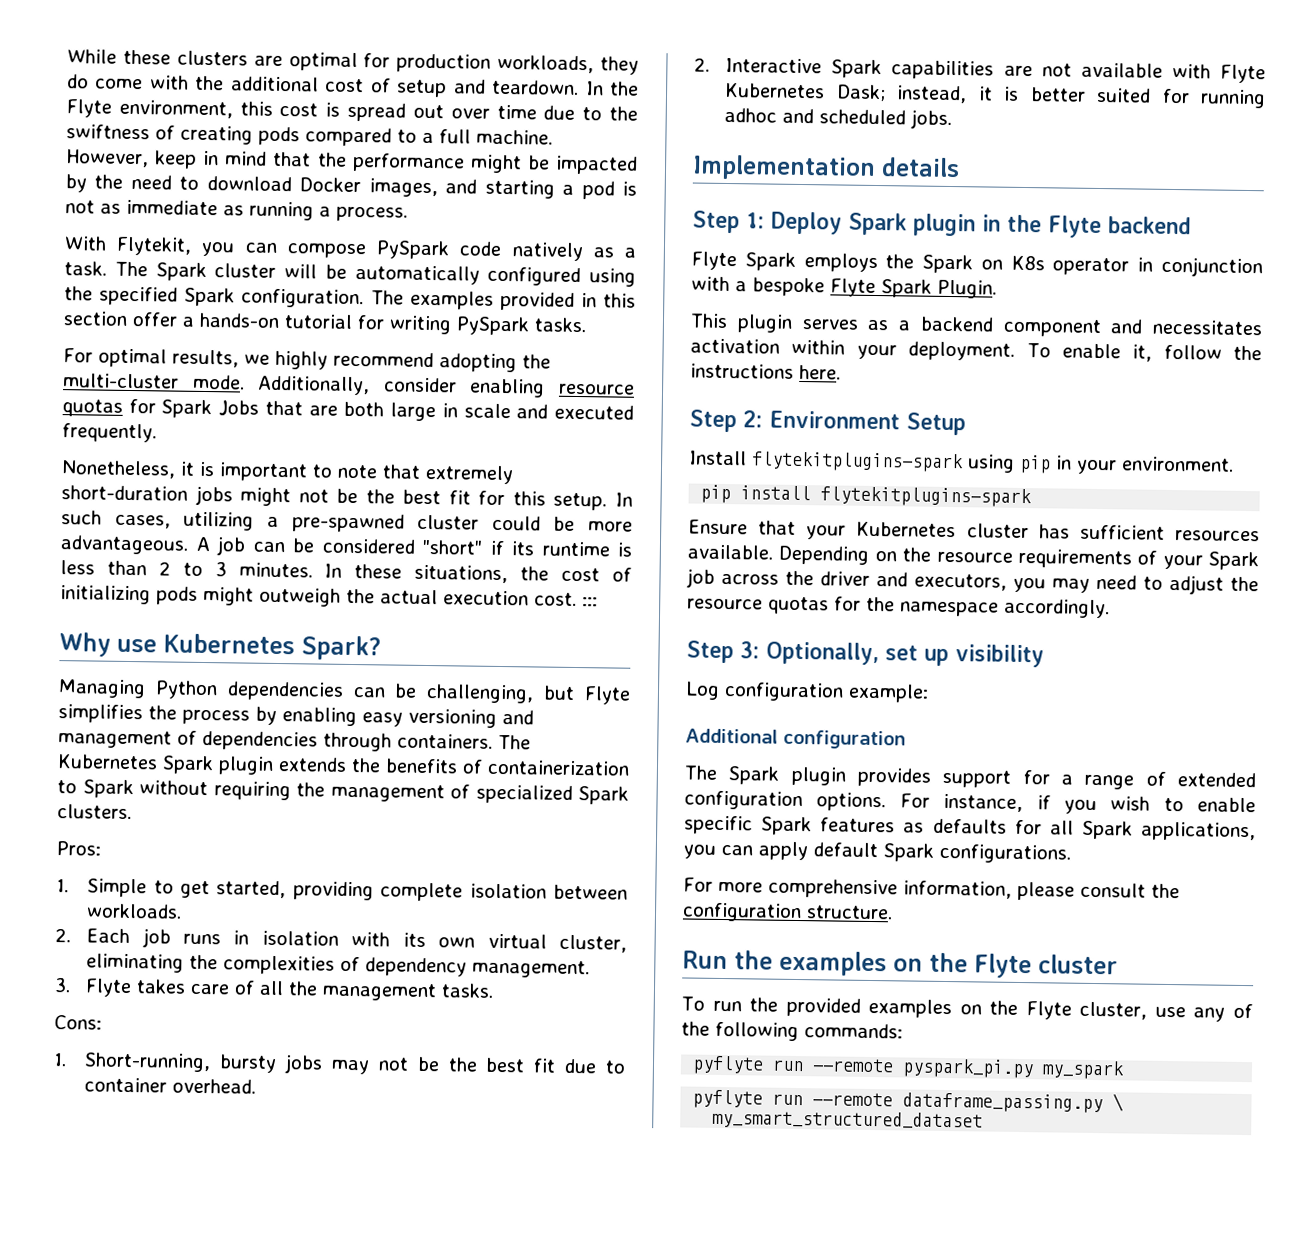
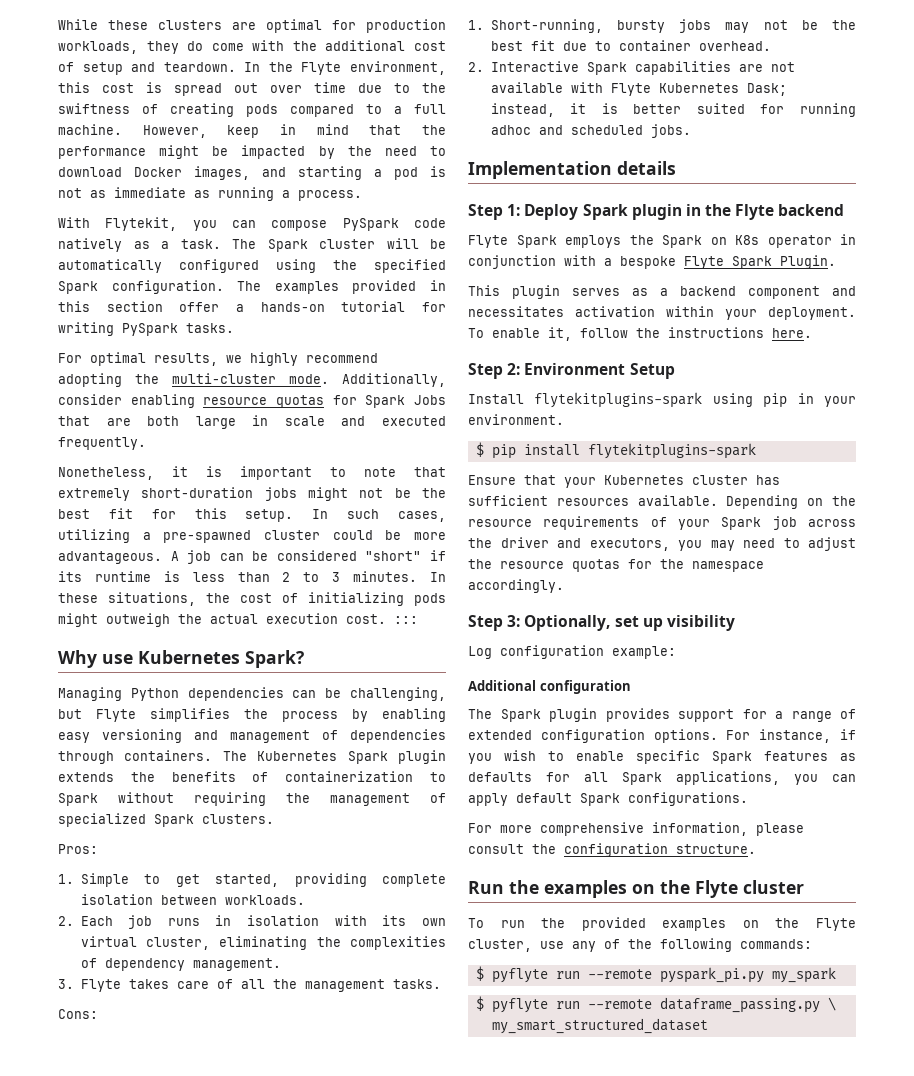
(1234, 464) none -> [475,442,484,457] $
(903, 1031) none -> [475,966,484,981] $
(1126, 1070) none -> [475,996,484,1011] $

